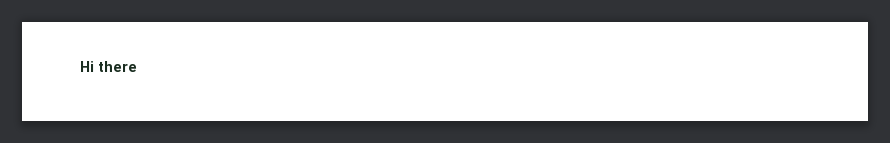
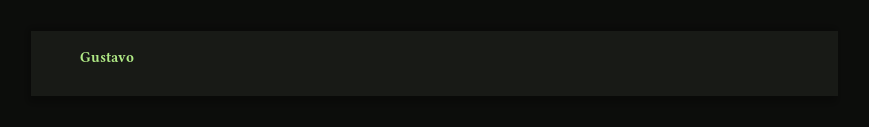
[80,61,137,72] Hi there -> [80,52,134,62] Gustavo

